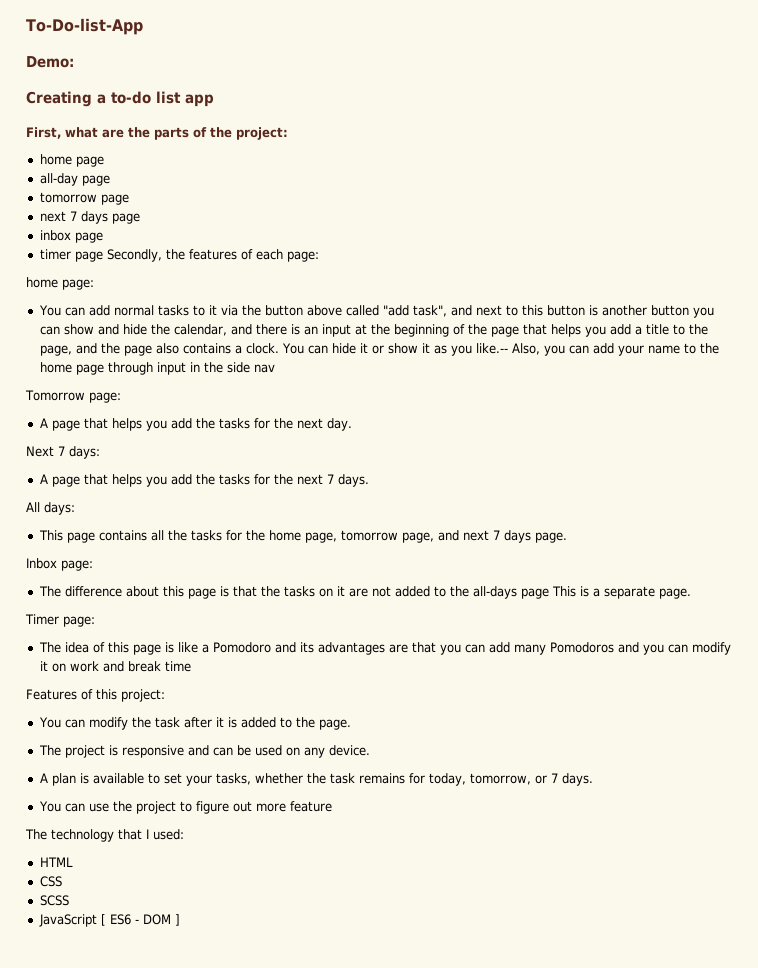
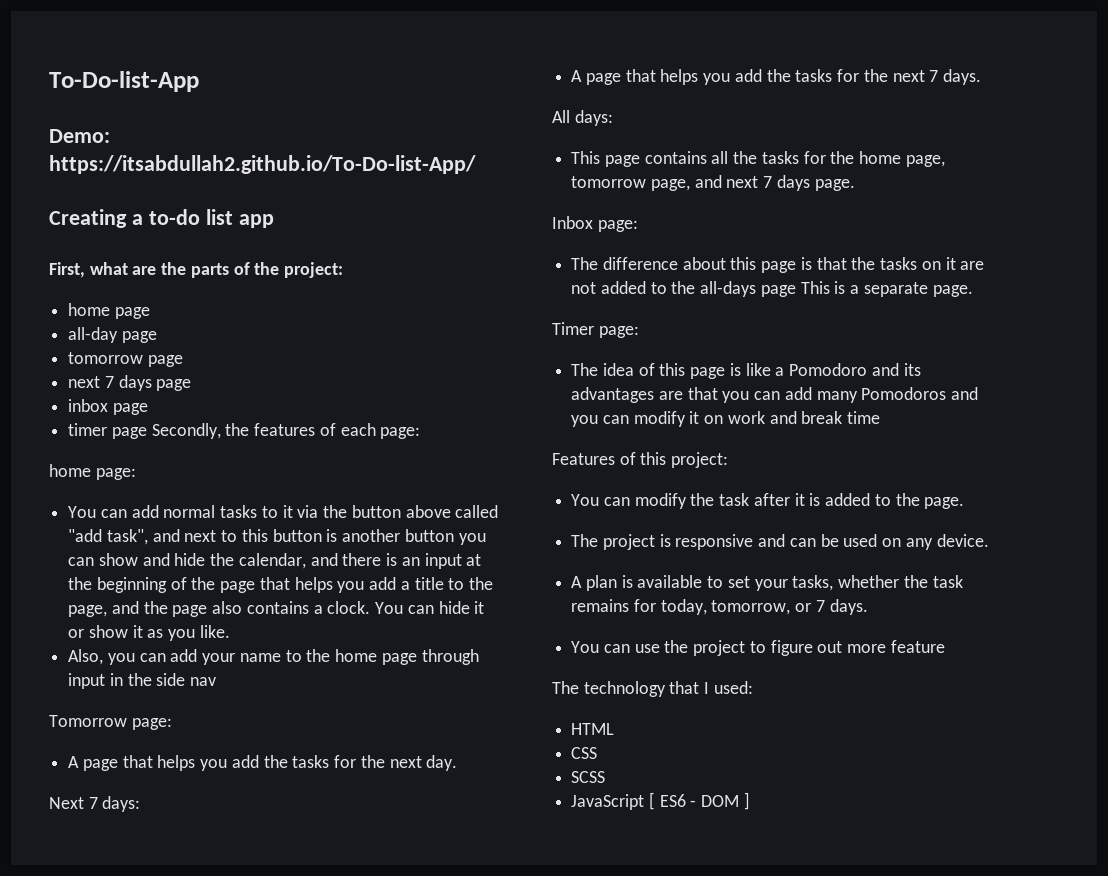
(74, 62) none -> [49,155,476,174] https://itsabdullah2.github.io/To-Do-list-App/
[475,343,508,354] like.-- -> [199,625,230,638] like. //

